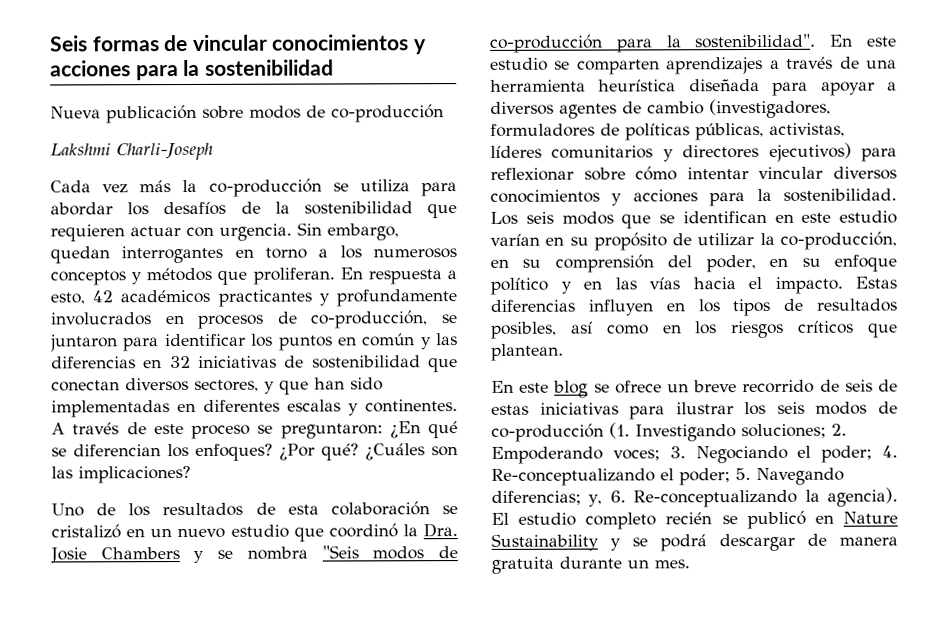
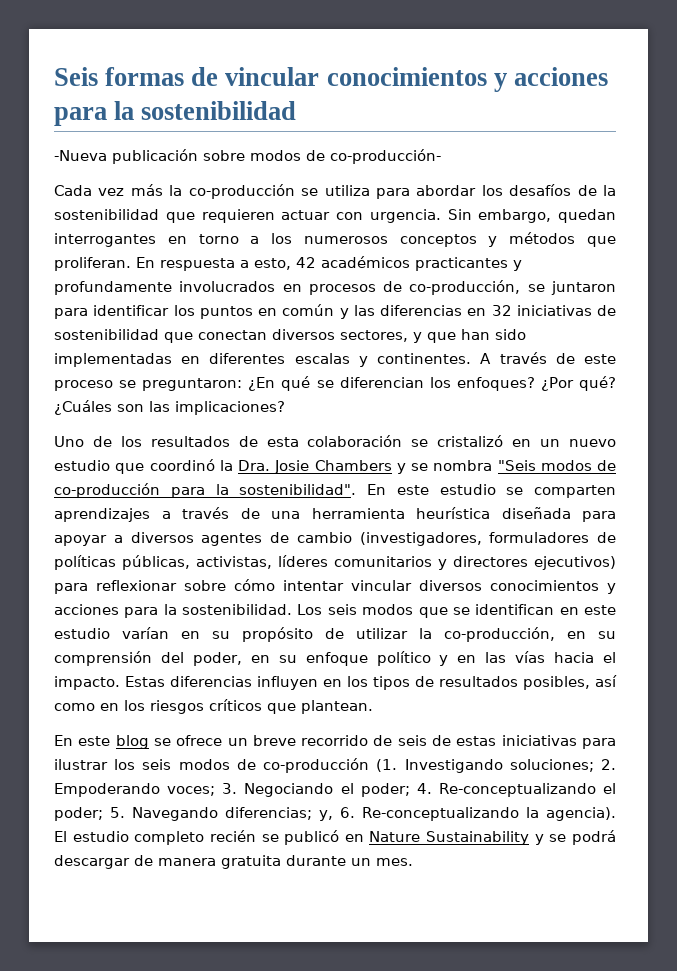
[50,106,101,119] Nueva -> [54,150,107,161] -Nueva
[331,104,444,123] [50,142,213,161] co-producción // Lakshmi Charli-Joseph -> [330,149,441,164] co-producción-

